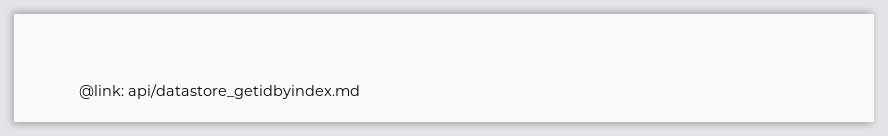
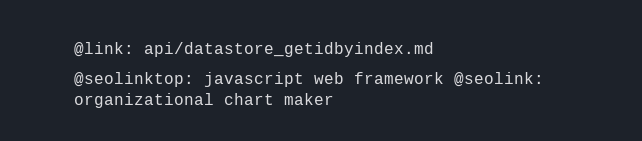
(360, 91) none -> [74,72,544,87] [74,93,334,108] // @seolinktop: javascript web framework @seolink: organizational chart maker

